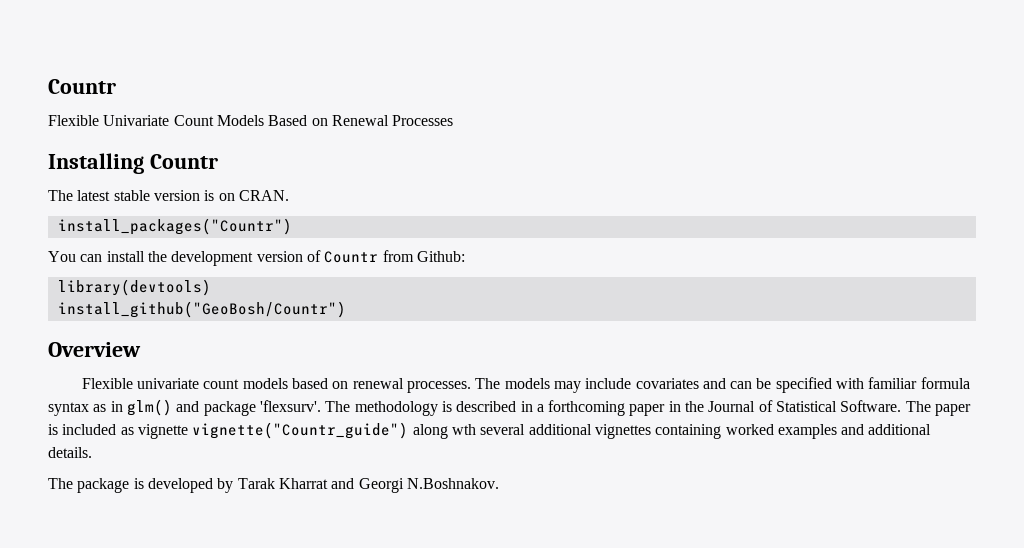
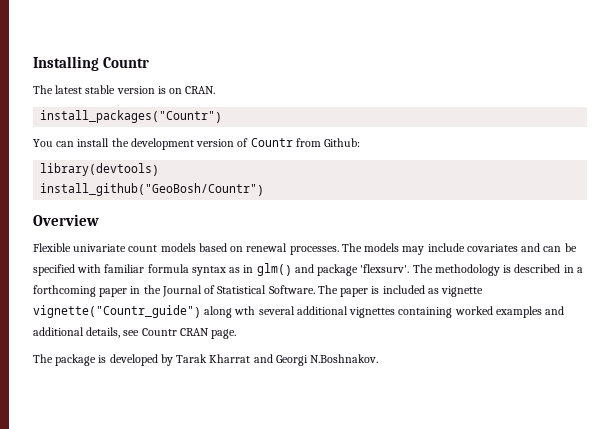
[48,79,116,94] [48,115,454,126] Countr // Flexible Univariate Count Models Based on Renewal Processes // -> (33, 63) none
[48,447,92,458] details. -> [86,327,237,339] details, see Countr CRAN page.

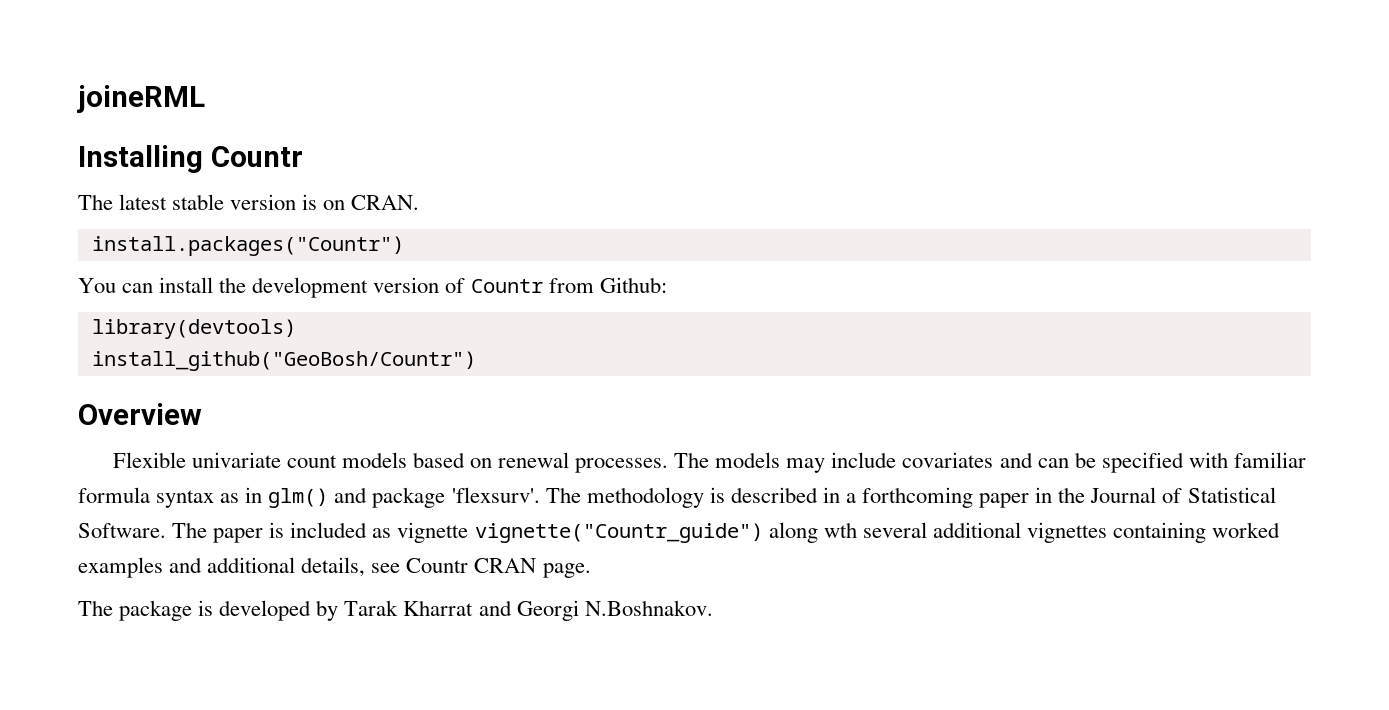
(33, 63) none -> [77,85,205,113] joineRML //
[40,110,223,123] install_packages("Countr") -> [91,236,404,256] install.packages("Countr")

